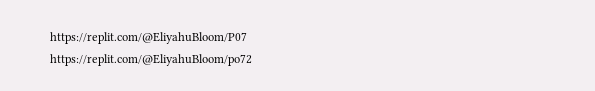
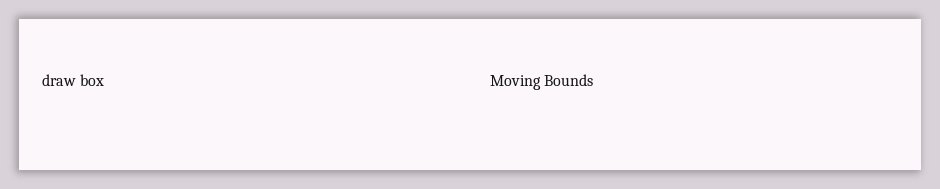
[50,32,247,44] [50,54,252,66] https://replit.com/@EliyahuBloom/P07 // https://replit.com/@EliyahuBloom/po72 -> [42,74,105,86] [490,74,594,90] draw box // Moving Bounds

